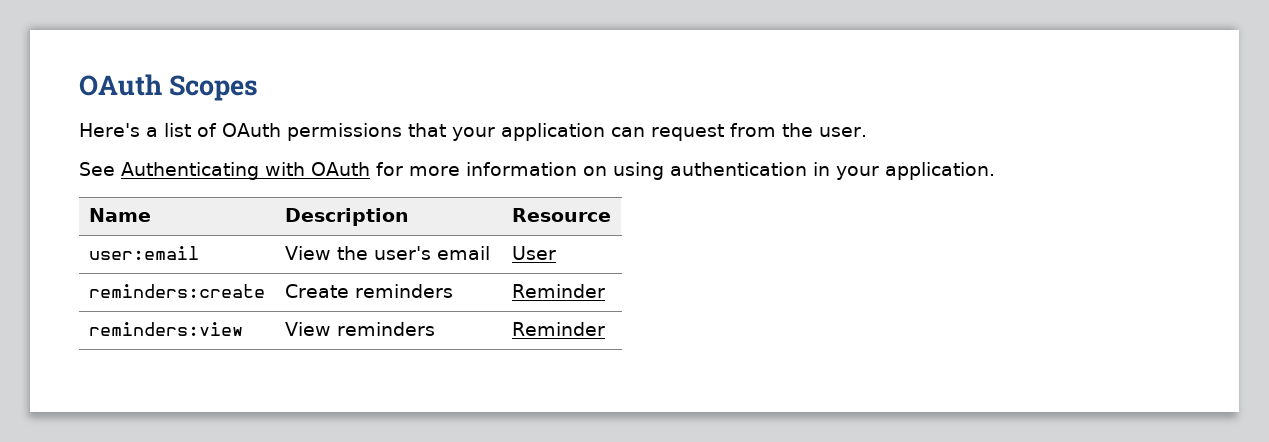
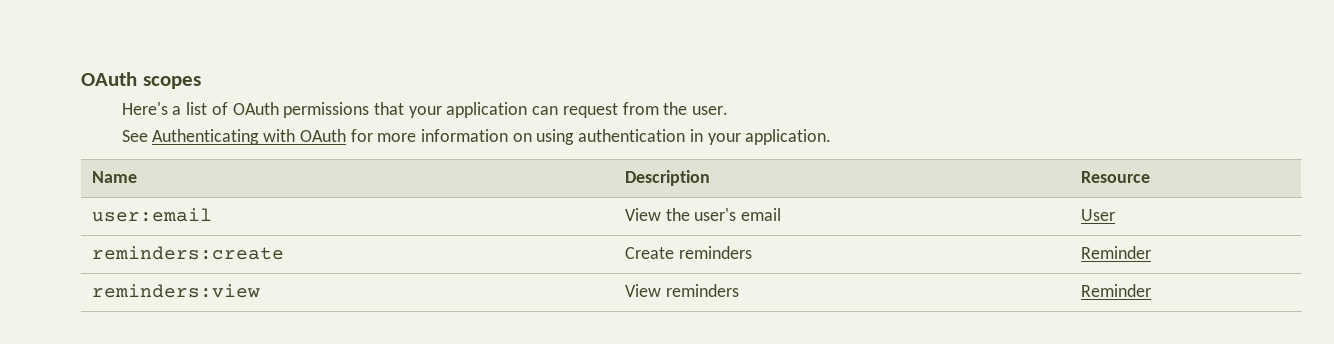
[79,74,259,101] OAuth Scopes -> [81,72,201,89] OAuth scopes

